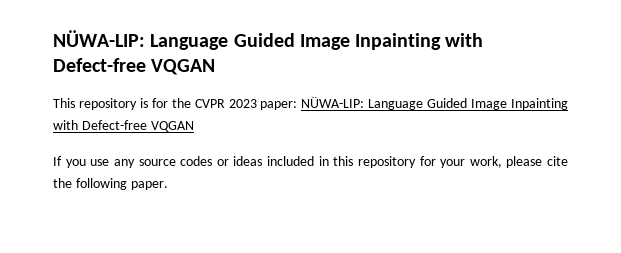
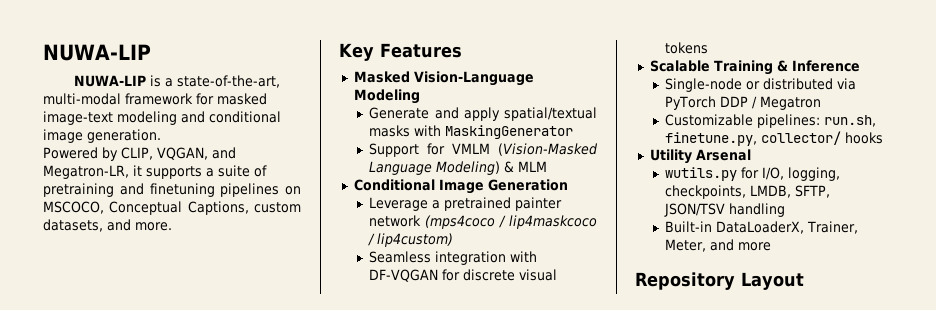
[53,30,484,50] [53,58,216,75] [53,97,568,110] [53,120,194,132] [53,156,568,168] [53,178,168,190] NÜWA-LIP: Language Guided Image Inpainting with Defect-free VQGAN // This repository is for the CVPR 2023 paper: NÜWA-LIP: Language Guided Image Inpainting with Defect-free VQGAN // If you use any source codes or ideas included in this repository for your work, please cite the following paper. -> [43,44,151,61] [74,75,281,88] [43,93,267,105] [43,111,281,125] [43,129,161,143] [43,147,236,161] [43,165,267,179] [43,183,301,197] [43,201,301,215] [43,219,172,232] [339,43,462,61] [353,71,534,86] [353,89,420,104] [369,107,597,121] [369,125,574,139] [369,143,598,157] [369,161,548,175] [353,179,568,194] [369,197,563,211] [369,215,597,229] [368,233,454,247] [369,251,538,265] [369,269,558,282] [665,42,709,54] [649,60,860,75] [665,78,857,92] [665,96,822,110] [665,114,877,128] [665,131,884,146] [649,149,751,164] [665,167,841,181] [665,185,831,199] [664,203,786,217] [665,221,859,234] [665,239,772,252] [635,272,804,290] NUWA‑LIP // NUWA‑LIP is a state‑of‑the‑art, multi‑modal framework for masked image‑text modeling and conditional image generation. // Powered by CLIP, VQGAN, and Megatron‑LR, it supports a suite of pretraining and finetuning pipelines on MSCOCO, Conceptual Captions, custom datasets, and more. // Key Features // Masked Vision‑Language Modeling // Generate and apply spatial/textual masks with MaskingGenerator // Support for VMLM (Vision-Masked Language Modeling) & MLM // Conditional Image Generation // Leverage a pretrained painter network (mps4coco / lip4maskcoco / lip4custom) // Seamless integration with DF‑VQGAN for discrete visual tokens // Scalable Training & Inference // Single‑node or distributed via PyTorch DDP / Megatron // Customizable pipelines: run.sh, finetune.py, collector/ hooks // Utility Arsenal // wutils.py for I/O, logging, checkpoints, LMDB, SFTP, JSON/TSV handling // Built‑in DataLoaderX, Trainer, Meter, and more // Repository Layout

